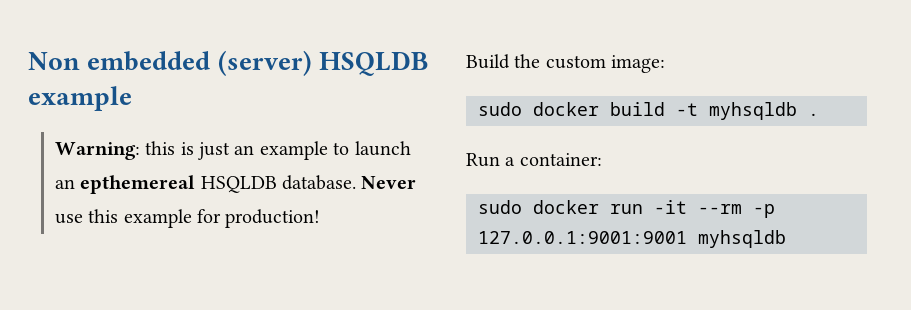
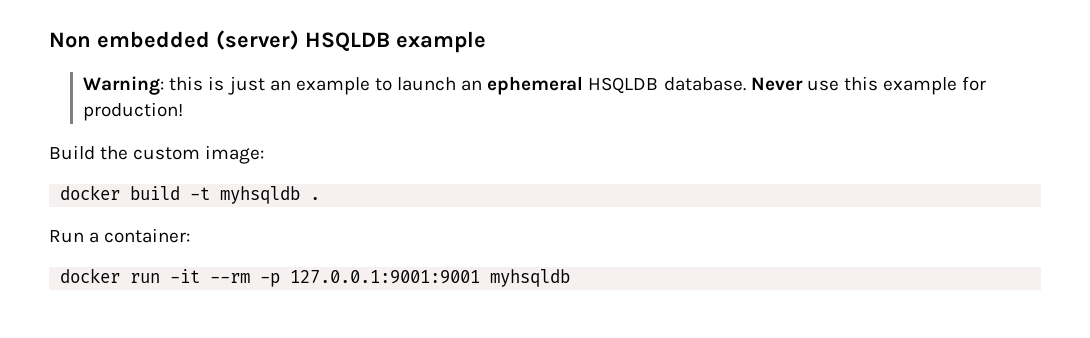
[80,175,196,194] epthemereal -> [487,76,584,95] ephemeral
[478,102,522,116] sudo -> (265, 154) none
[478,200,522,214] sudo -> (191, 235) none

